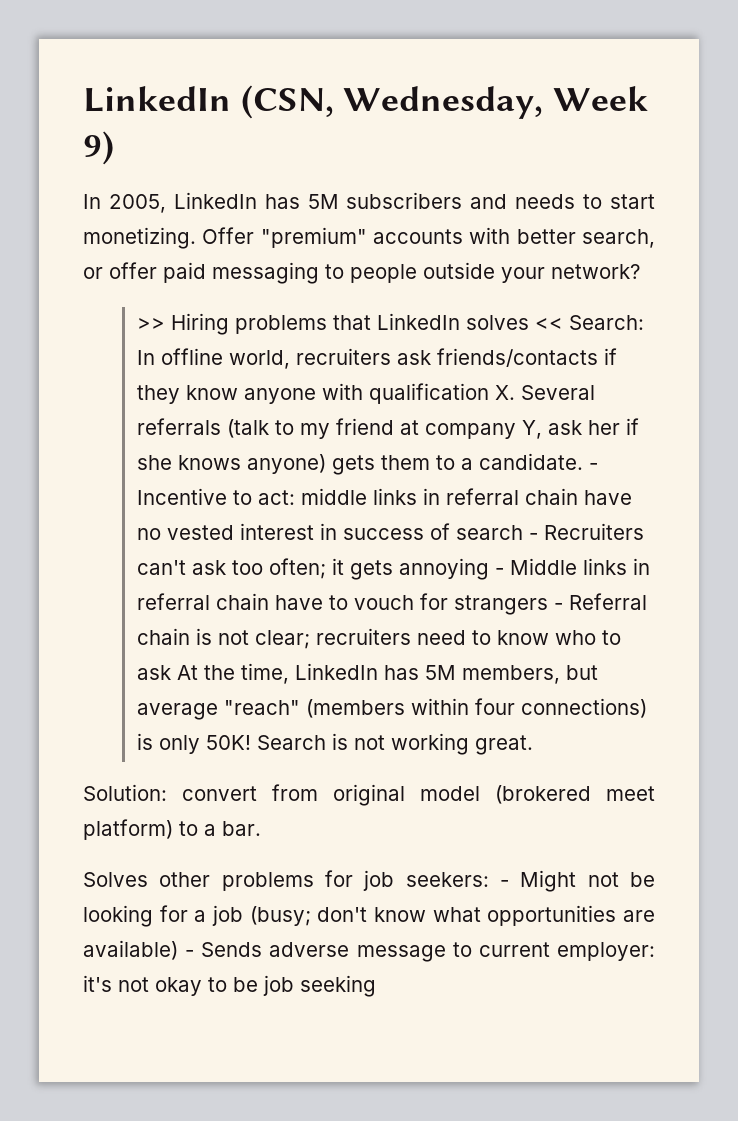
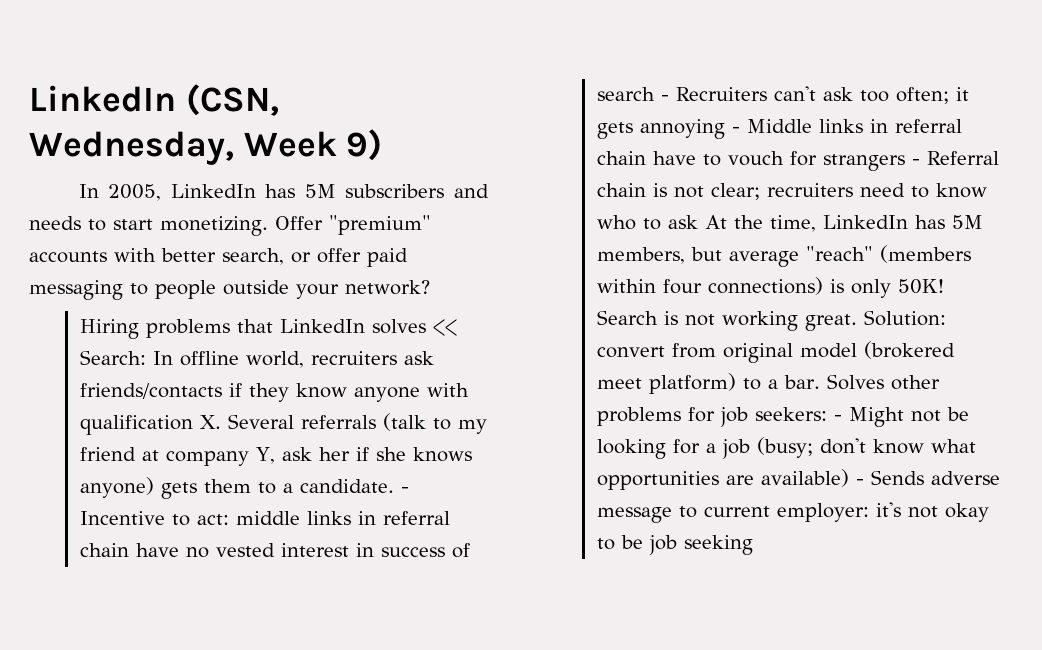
[136,318,165,330] >> -> (430, 287) none
(533, 745) // -> (857, 322) none
(261, 828) // -> (820, 382) none

